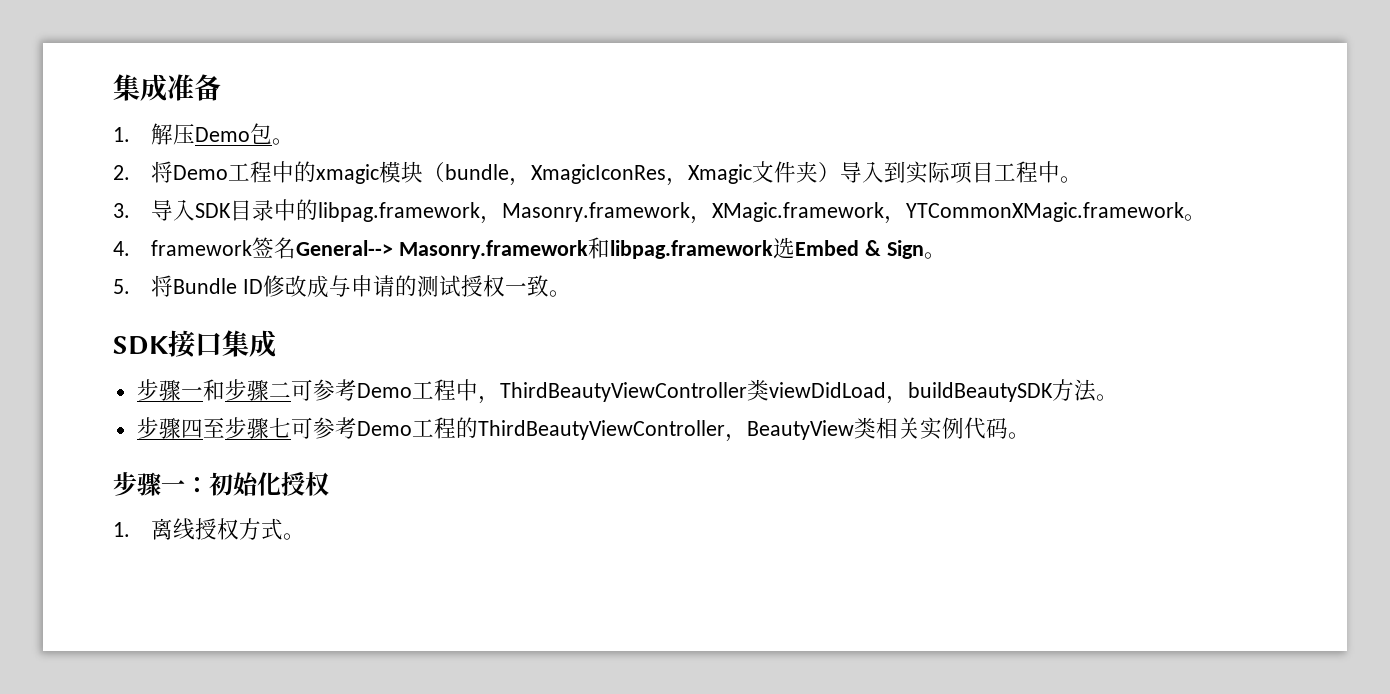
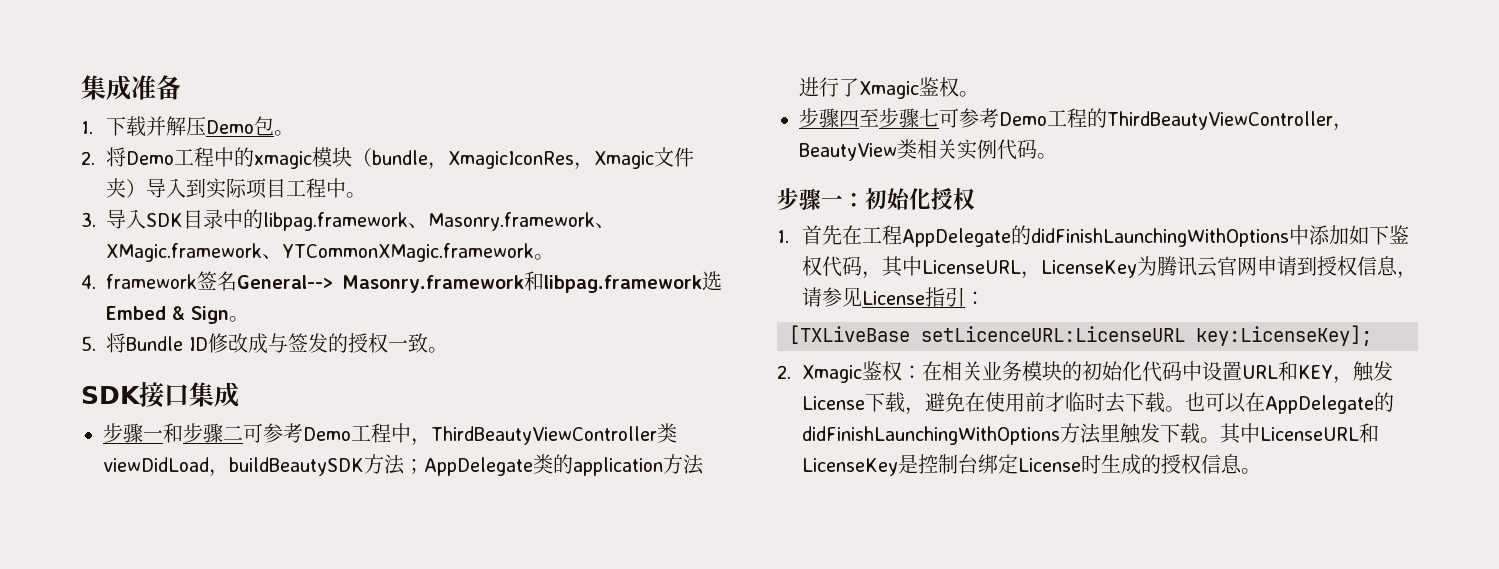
(130, 134) none -> [106,116,167,137] 下载并
[480,202,907,224] ，Masonry.framework，XMagic.framework， -> [408,212,616,231] [106,243,283,262] 、Masonry.framework、XMagic.framework、
[351,275,462,297] 申请的测试 -> [288,333,349,353] 签发的
(1096, 390) none -> [404,454,704,476] [799,77,959,99] ；AppDelegate类的application方法进行了Xmagic鉴权
[151,518,284,540] 离线授权方式 -> [802,225,1410,247] [802,256,1418,279] [802,287,986,307] [789,325,1372,346] [777,361,1394,384] [802,392,1395,415] [802,423,1380,445] [802,454,1243,476] 首先在工程AppDelegate的didFinishLaunchingWithOptions中添加如下鉴权代码，其中LicenseURL，LicenseKey为腾讯云官网申请到授权信息，请参见License指引： // [TXLiveBase setLicenceURL:LicenseURL key:LicenseKey]; // 2. Xmagic鉴权：在相关业务模块的初始化代码中设置URL和KEY，触发License下载，避免在使用前才临时去下载。也可以在AppDelegate的didFinishLaunchingWithOptions方法里触发下载。其中LicenseURL和LicenseKey是控制台绑定License时生成的授权信息

